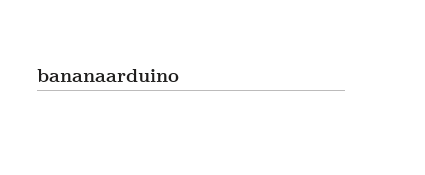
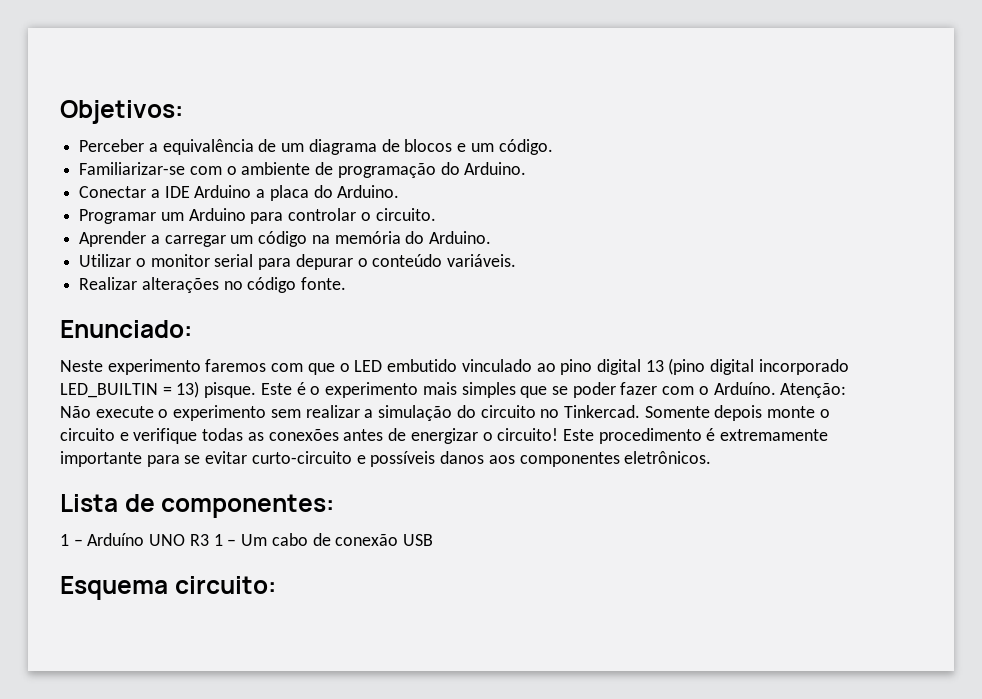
[37,69,179,82] bananaarduino -> [60,100,183,124] [79,139,553,155] [79,162,527,178] [79,185,400,201] [79,208,436,224] [79,231,492,247] [79,254,517,270] [79,277,347,293] [60,320,192,338] [60,358,849,375] [60,381,847,398] [60,405,830,421] [60,428,829,444] [60,451,712,467] [60,494,335,518] [60,533,433,546] [60,576,276,600] Objetivos: // Perceber a equivalência de um diagrama de blocos e um código. // Familiarizar-se com o ambiente de programação do Arduino. // Conectar a IDE Arduino a placa do Arduino. // Programar um Arduino para controlar o circuito. // Aprender a carregar um código na memória do Arduino. // Utilizar o monitor serial para depurar o conteúdo variáveis. // Realizar alterações no código fonte. // Enunciado: // Neste experimento faremos com que o LED embutido vinculado ao pino digital 13 (pino digital incorporado LED_BUILTIN = 13) pisque. Este é o experimento mais simples que se poder fazer com o Arduíno. Atenção: Não execute o experimento sem realizar a simulação do circuito no Tinkercad. Somente depois monte o circuito e verifique todas as conexões antes de energizar o circuito! Este procedimento é extremamente importante para se evitar curto-circuito e possíveis danos aos componentes eletrônicos. // Lista de componentes: // 1 – Arduíno UNO R3 1 – Um cabo de conexão USB // Esquema circuito:

